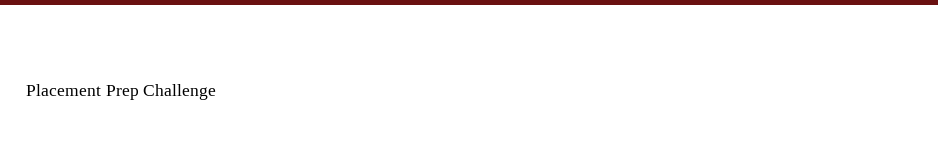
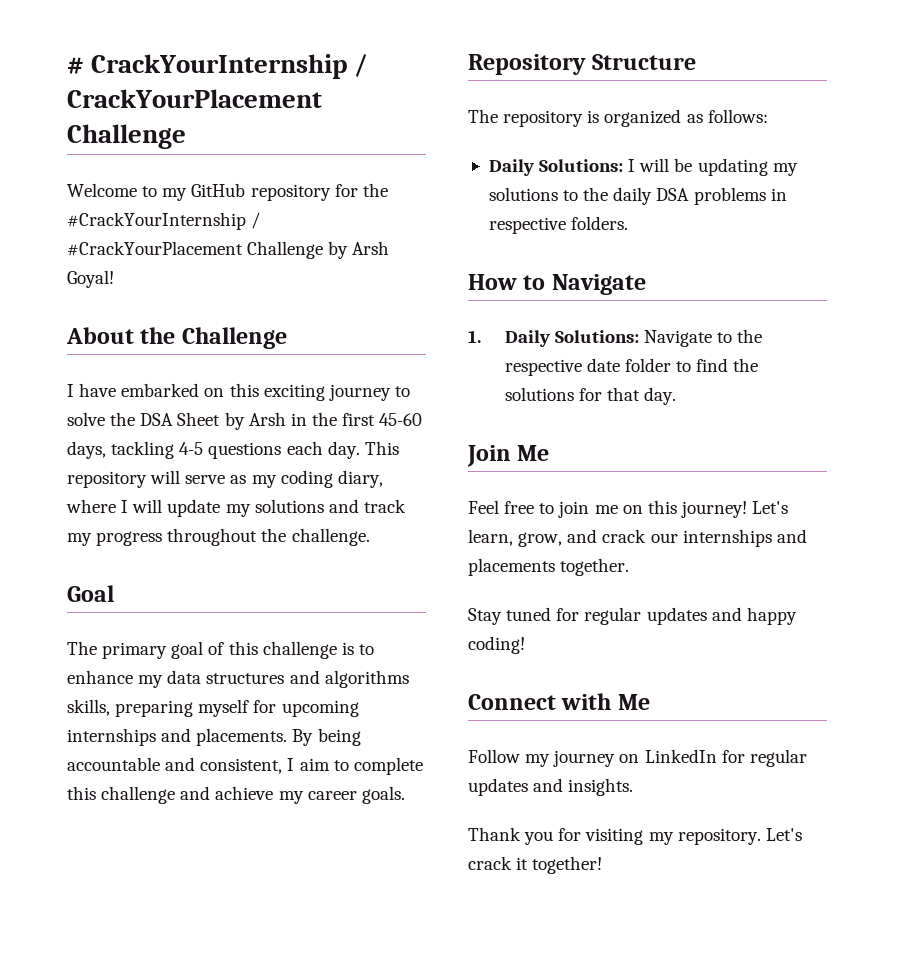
[26,84,217,100] Placement Prep Challenge -> [67,54,369,79] [67,89,322,108] [67,124,186,149] [67,183,388,201] [67,212,261,230] [67,241,390,259] [67,270,114,288] [66,327,287,349] [67,383,410,401] [67,412,423,430] [67,441,399,459] [67,470,383,488] [66,499,406,517] [67,528,370,546] [67,585,114,602] [67,641,374,659] [67,670,409,688] [67,699,359,717] [67,728,361,746] [67,757,423,775] [67,786,405,804] [468,54,697,75] [468,109,768,127] [488,158,798,176] [488,187,787,205] [488,216,629,234] [468,274,646,295] [468,329,763,347] [504,358,759,376] [504,387,677,405] [467,445,550,467] [468,500,789,518] [468,529,807,547] [468,558,630,576] [468,607,797,625] [468,636,525,654] [468,693,650,710] [468,749,807,767] [468,778,634,796] [468,827,802,845] [468,856,603,874] # CrackYourInternship / CrackYourPlacement Challenge // Welcome to my GitHub repository for the #CrackYourInternship / #CrackYourPlacement Challenge by Arsh Goyal! // About the Challenge // I have embarked on this exciting journey to solve the DSA Sheet by Arsh in the first 45-60 days, tackling 4-5 questions each day. This repository will serve as my coding diary, where I will update my solutions and track my progress throughout the challenge. // Goal // The primary goal of this challenge is to enhance my data structures and algorithms skills, preparing myself for upcoming internships and placements. By being accountable and consistent, I aim to complete this challenge and achieve my career goals. // Repository Structure // The repository is organized as follows: // Daily Solutions: I will be updating my solutions to the daily DSA problems in respective folders. // How to Navigate // 1. Daily Solutions: Navigate to the respective date folder to find the solutions for that day. // Join Me // Feel free to join me on this journey! Let's learn, grow, and crack our internships and placements together. // Stay tuned for regular updates and happy coding! // Connect with Me // Follow my journey on LinkedIn for regular updates and insights. // Thank you for visiting my repository. Let's crack it together!

